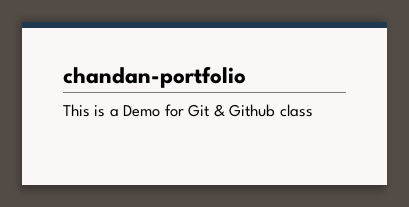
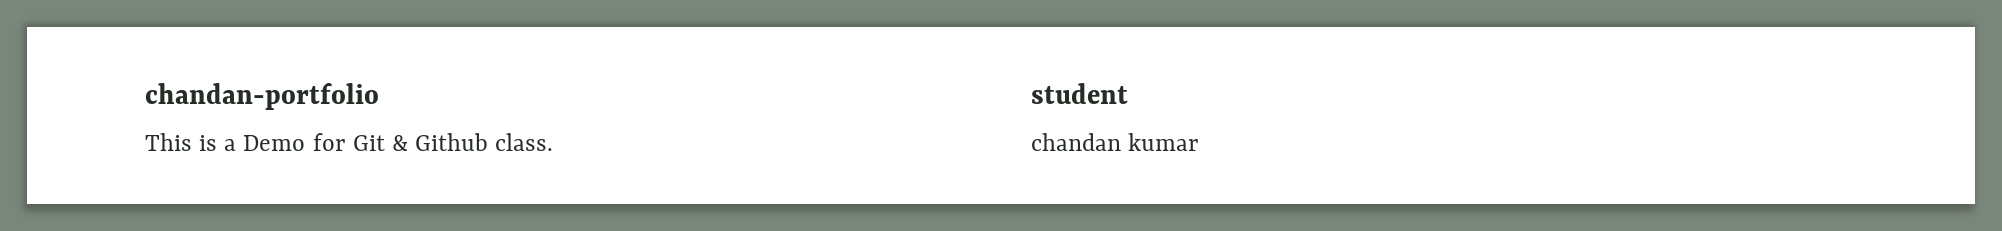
[279,104,313,117] class -> [495,133,554,151] [1031,83,1128,104] [1031,133,1200,151] class. // student // chandan kumar

